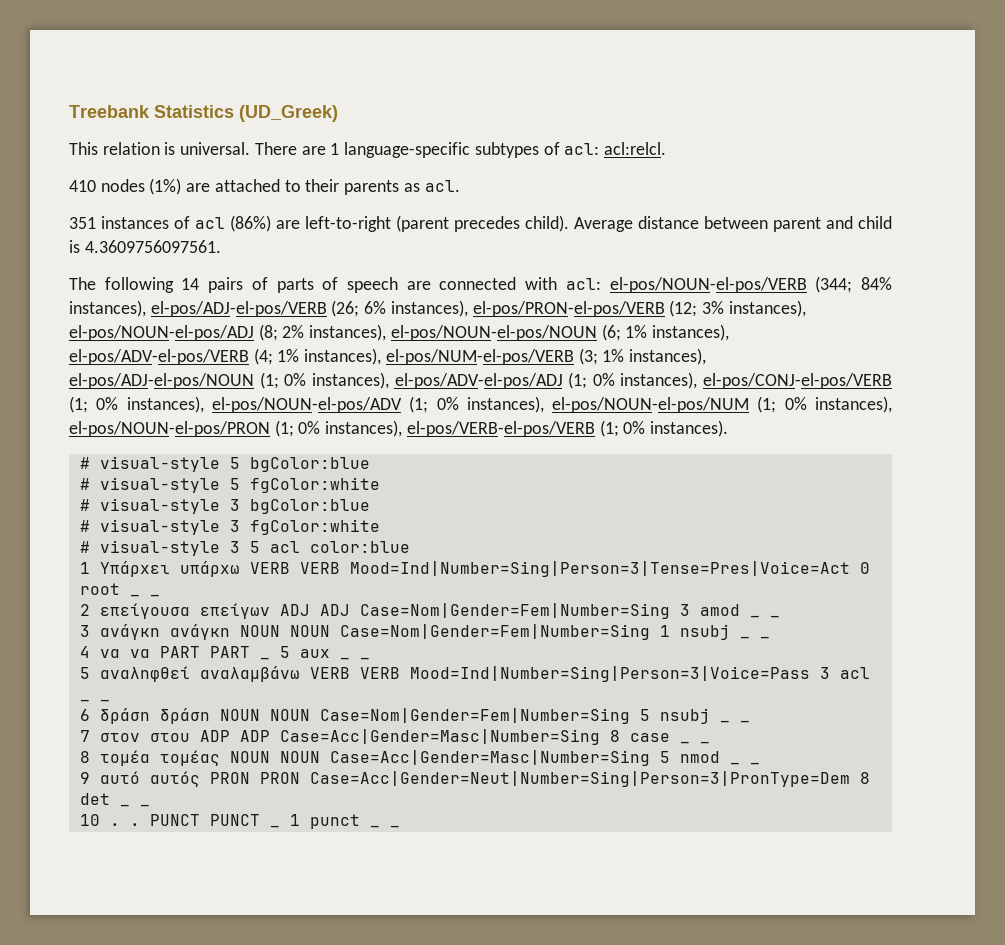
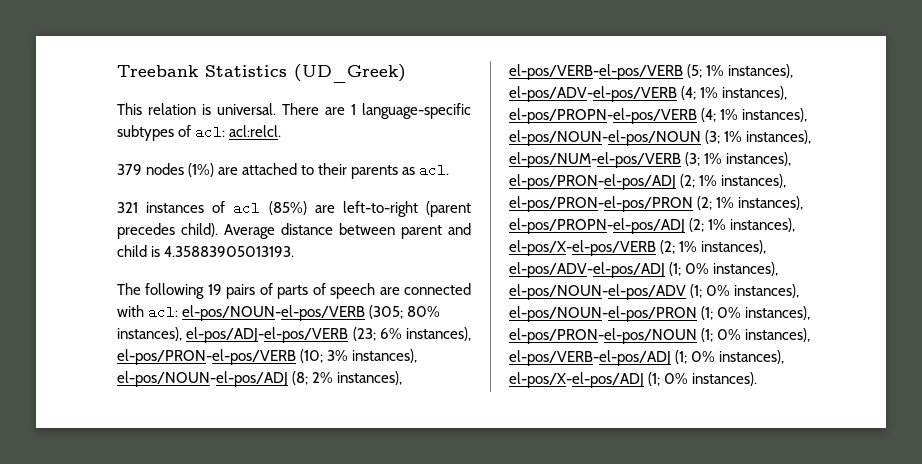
[69,180,96,192] 410 -> [117,164,142,175] 379
[69,217,96,229] 351 -> [117,202,138,213] 321
[230,215,271,232] (86%) -> [268,201,307,215] (85%)
[84,240,221,253] 4.3609756097561. -> [164,246,295,257] 4.35883905013193.
[181,278,200,290] 14 -> [207,284,222,295] 19
[815,276,892,293] (344; 84% -> [369,305,441,319] (305; 80%
[331,300,360,317] (26; -> [352,327,376,341] (23;
[669,300,698,317] (12; -> [300,349,324,363] (10;
[390,324,621,341] el-pos/NOUN-el-pos/NOUN (6; -> [509,64,703,80] el-pos/VERB-el-pos/VERB (5;
[385,348,707,365] [69,372,307,389] el-pos/NUM-el-pos/VERB (3; 1% instances), el-pos/ADJ-el-pos/NOUN (1; 0% -> [509,108,808,124] [509,130,812,146] [509,152,792,168] [509,174,787,190] [509,196,804,212] [509,218,796,234] [509,240,698,256] el-pos/PROPN-el-pos/VERB (4; 1% instances), el-pos/NOUN-el-pos/NOUN (3; 1% instances), el-pos/NUM-el-pos/VERB (3; 1% instances), el-pos/PRON-el-pos/ADJ (2; 1% instances), el-pos/PRON-el-pos/PRON (2; 1% instances), el-pos/PROPN-el-pos/ADJ (2; 1% instances), el-pos/X-el-pos/VERB (2; 1%
[703,373,892,389] [69,396,892,413] [69,420,729,437] [79,456,370,472] [79,477,380,493] [79,498,370,514] [79,519,380,535] [79,540,410,556] [79,561,870,577] [79,583,160,597] [79,603,780,619] [79,624,770,640] [79,646,370,660] [79,666,870,682] [79,699,110,702] [79,708,750,724] [79,729,710,745] [79,750,760,767] [79,771,870,788] [79,793,150,807] [79,814,400,829] el-pos/CONJ-el-pos/VERB (1; 0% instances), el-pos/NOUN-el-pos/ADV (1; 0% instances), el-pos/NOUN-el-pos/NUM (1; 0% instances), el-pos/NOUN-el-pos/PRON (1; 0% instances), el-pos/VERB-el-pos/VERB (1; 0% instances). // # visual-style 5 bgColor:blue // # visual-style 5 fgColor:white // # visual-style 3 bgColor:blue // # visual-style 3 fgColor:white // # visual-style 3 5 acl color:blue // 1 Υπάρχει υπάρχω VERB VERB Mood=Ind|Number=Sing|Person=3|Tense=Pres|Voice=Act 0 root _ _ // 2 επείγουσα επείγων ADJ ADJ Case=Nom|Gender=Fem|Number=Sing 3 amod _ _ // 3 ανάγκη ανάγκη NOUN NOUN Case=Nom|Gender=Fem|Number=Sing 1 nsubj _ _ // 4 να να PART PART _ 5 aux _ _ // 5 αναληφθεί αναλαμβάνω VERB VERB Mood=Ind|Number=Sing|Person=3|Voice=Pass 3 acl _ _ // 6 δράση δράση NOUN NOUN Case=Nom|Gender=Fem|Number=Sing 5 nsubj _ _ // 7 στον στου ADP ADP Case=Acc|Gender=Masc|Number=Sing 8 case _ _ // 8 τομέα τομέας NOUN NOUN Case=Acc|Gender=Masc|Number=Sing 5 nmod _ _ // 9 αυτό αυτός PRON PRON Case=Acc|Gender=Neut|Number=Sing|Person=3|PronType=Dem 8 det _ _ // 10 . . PUNCT PUNCT _ 1 punct _ _ -> [509,284,800,300] [509,306,811,322] [509,328,811,344] [509,350,785,366] [509,372,758,388] el-pos/NOUN-el-pos/ADV (1; 0% instances), el-pos/NOUN-el-pos/PRON (1; 0% instances), el-pos/PRON-el-pos/NOUN (1; 0% instances), el-pos/VERB-el-pos/ADJ (1; 0% instances), el-pos/X-el-pos/ADJ (1; 0% instances).

